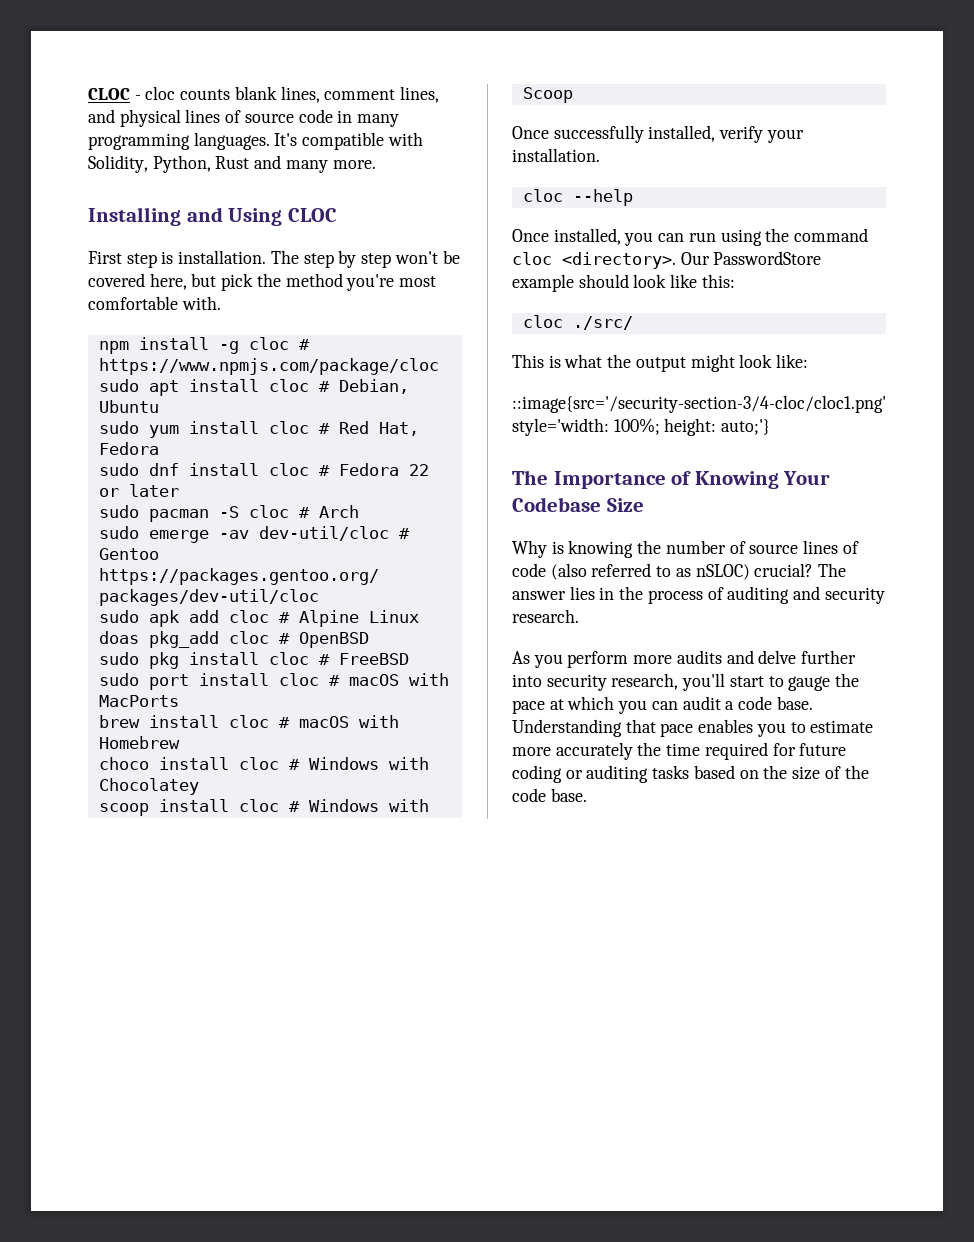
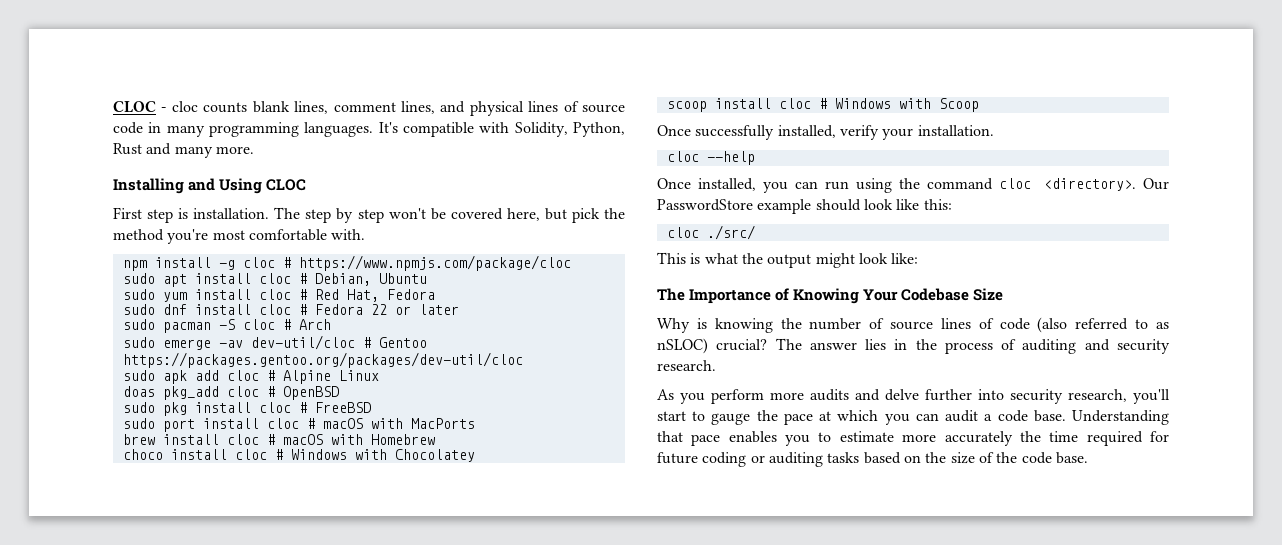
[512,395,886,413] [512,418,771,436] // ::image{src='/security-section-3/4-cloc/cloc1.png' style='width: 100%; height: auto;'} -> (919, 258) none

